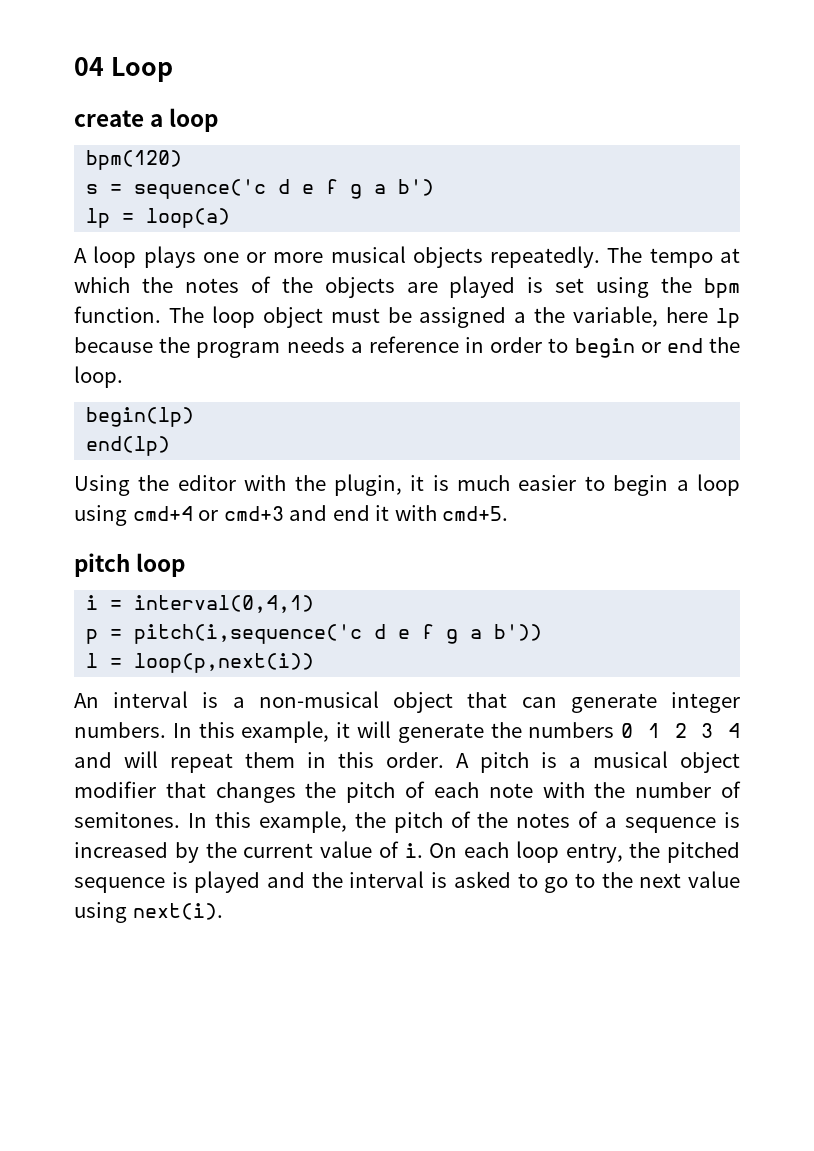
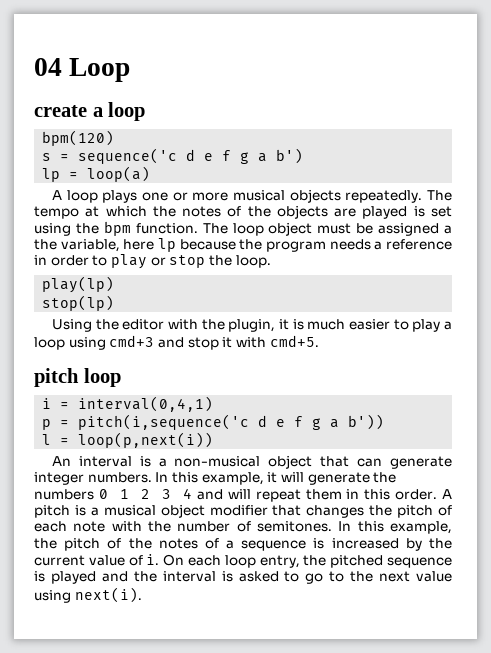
[574,338,703,358] begin or end -> [110,254,206,269] play or stop
[86,407,195,427] [86,436,171,456] begin(lp) // end(lp) -> [42,276,115,293] [42,295,115,311] play(lp) // stop(lp)
[613,475,669,496] begin -> [412,319,441,332] play
[132,506,219,521] cmd+4 or -> (106, 343) none
[332,505,370,521] end -> [187,337,219,350] stop

